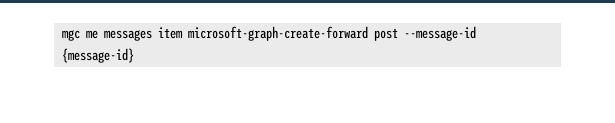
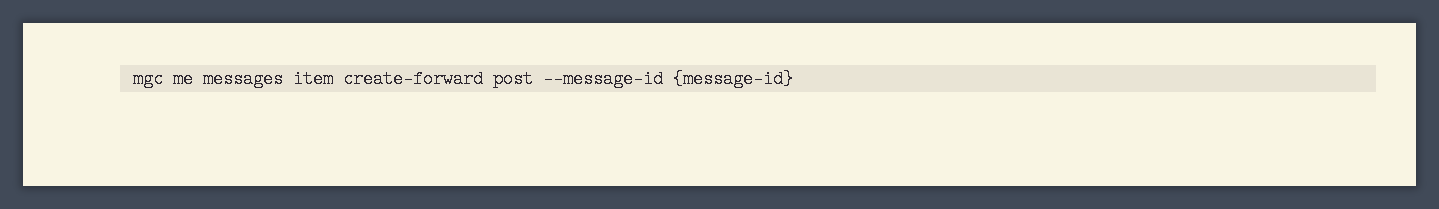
[188,26,369,41] microsoft-graph-create-forward -> [342,70,483,88] create-forward

